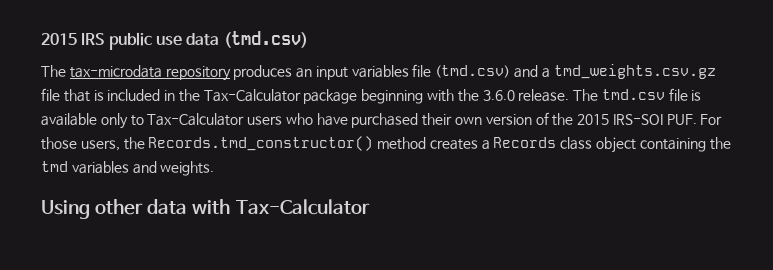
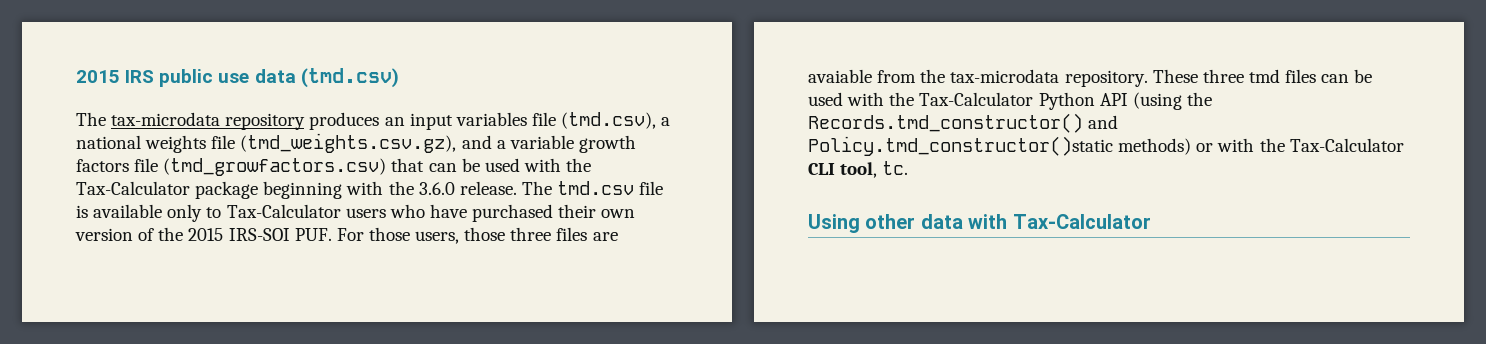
[435,64,716,79] [41,88,176,102] (tmd.csv) and a tmd_weights.csv.gz file that is included in -> [561,112,671,129] [76,133,636,153] [76,158,561,176] (tmd.csv), a national weights file (tmd_weights.csv.gz), and a variable growth factors file (tmd_growfactors.csv) that can be used with
[123,136,731,153] [41,161,215,176] the Records.tmd_constructor() method creates a Records class object containing the tmd variables and weights. -> [464,227,618,241] [808,69,1373,87] [808,92,1212,110] [808,113,1119,133] [808,136,1404,156] [808,161,909,178] those three files are avaiable from the tax-microdata repository. These three tmd files can be used with the Tax-Calculator Python API (using the Records.tmd_constructor() and Policy.tmd_constructor()static methods) or with the Tax-Calculator CLI tool, tc.

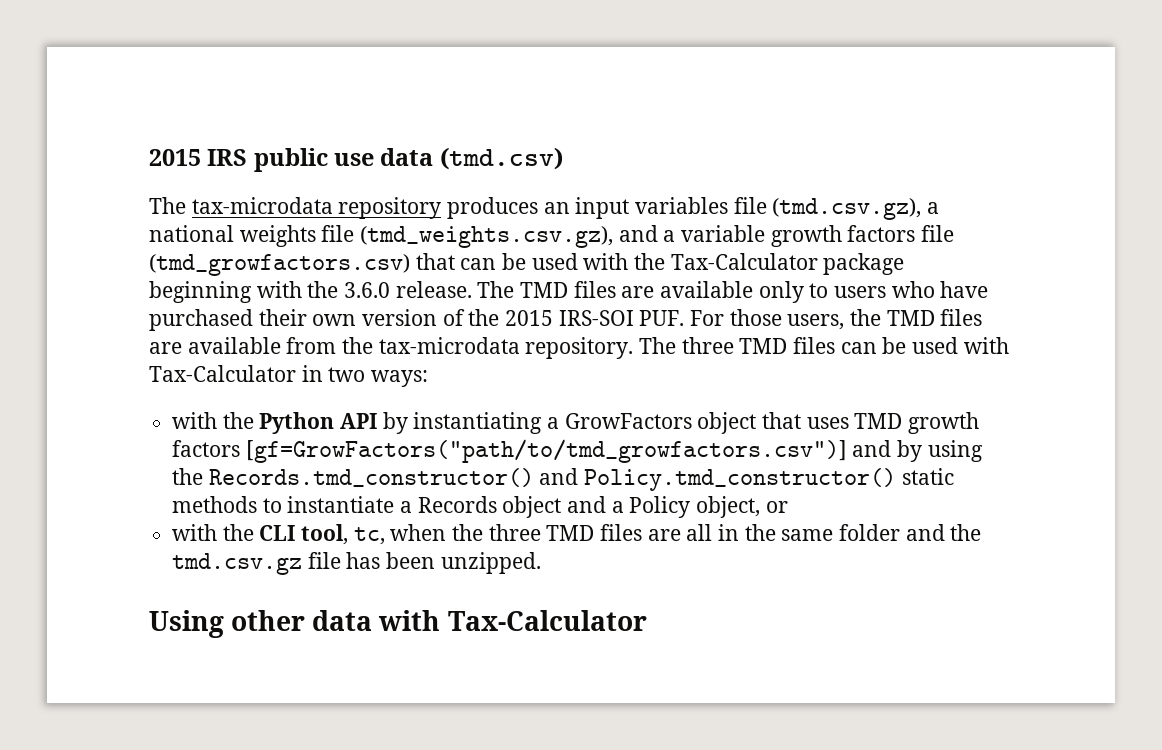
[561,112,657,129] (tmd.csv), -> [772,198,922,220] (tmd.csv.gz),
[557,181,664,195] [76,205,88,218] tmd.csv file is -> [520,281,655,298] TMD files are
[226,204,341,218] Tax-Calculator -> (829, 290) none
[464,227,618,241] [808,69,872,83] those three files are avaiable -> [850,309,983,326] [149,337,281,354] the TMD files are available
[1152,69,1280,83] These three tmd -> [639,337,788,354] The three TMD
[889,92,1212,110] [808,113,1119,133] [808,136,1192,156] the Tax-Calculator Python API (using the Records.tmd_constructor() and Policy.tmd_constructor()static methods) -> [149,365,429,387] [172,412,980,434] [172,439,983,463] [172,468,954,491] [172,496,761,518] Tax-Calculator in two ways: // with the Python API by instantiating a GrowFactors object that uses TMD growth factors [gf=GrowFactors("path/to/tmd_growfactors.csv")] and by using the Records.tmd_constructor() and Policy.tmd_constructor() static methods to instantiate a Records object and a Policy object,
[1217,138,1404,152] with the Tax-Calculator -> [172,524,254,541] // with the
[882,161,909,175] tc. -> [353,524,982,545] [172,552,541,575] tc, when the three TMD files are all in the same folder and the tmd.csv.gz file has been unzipped.

